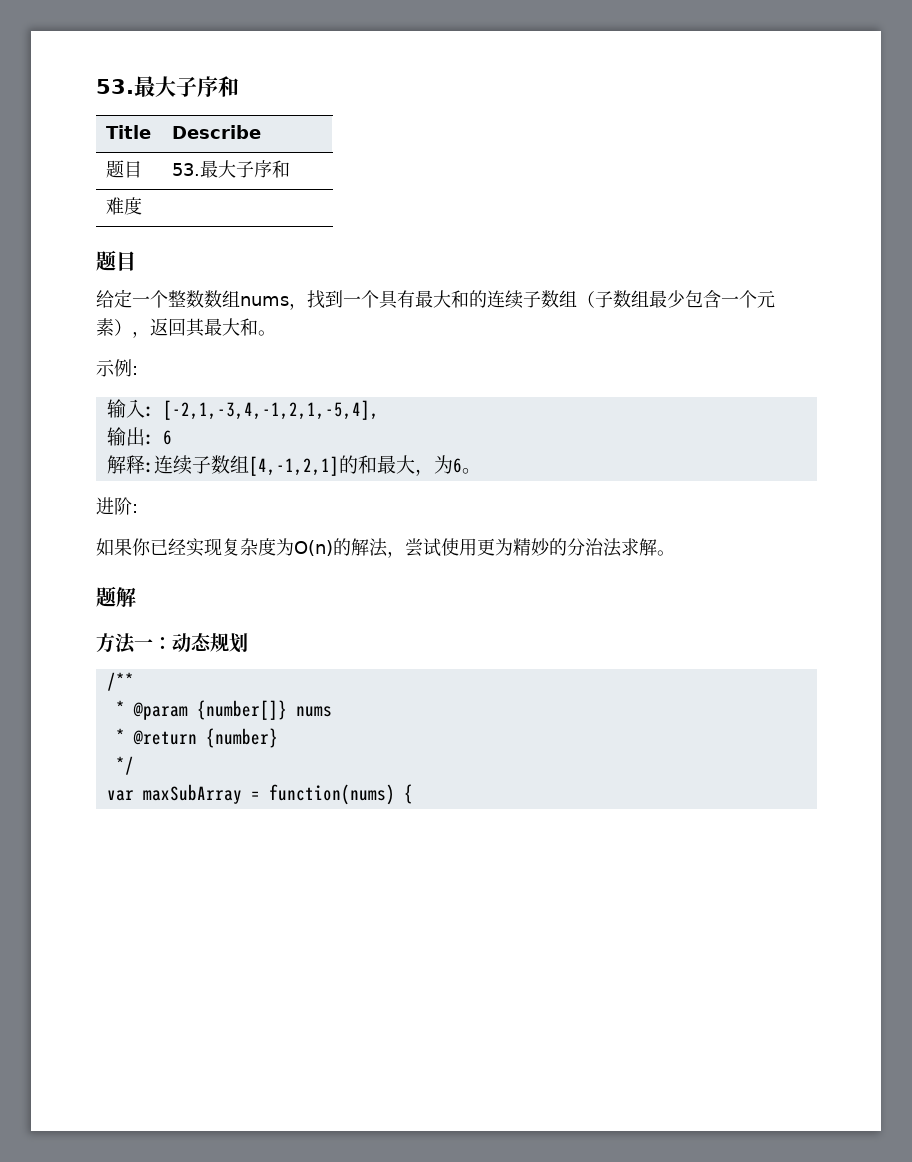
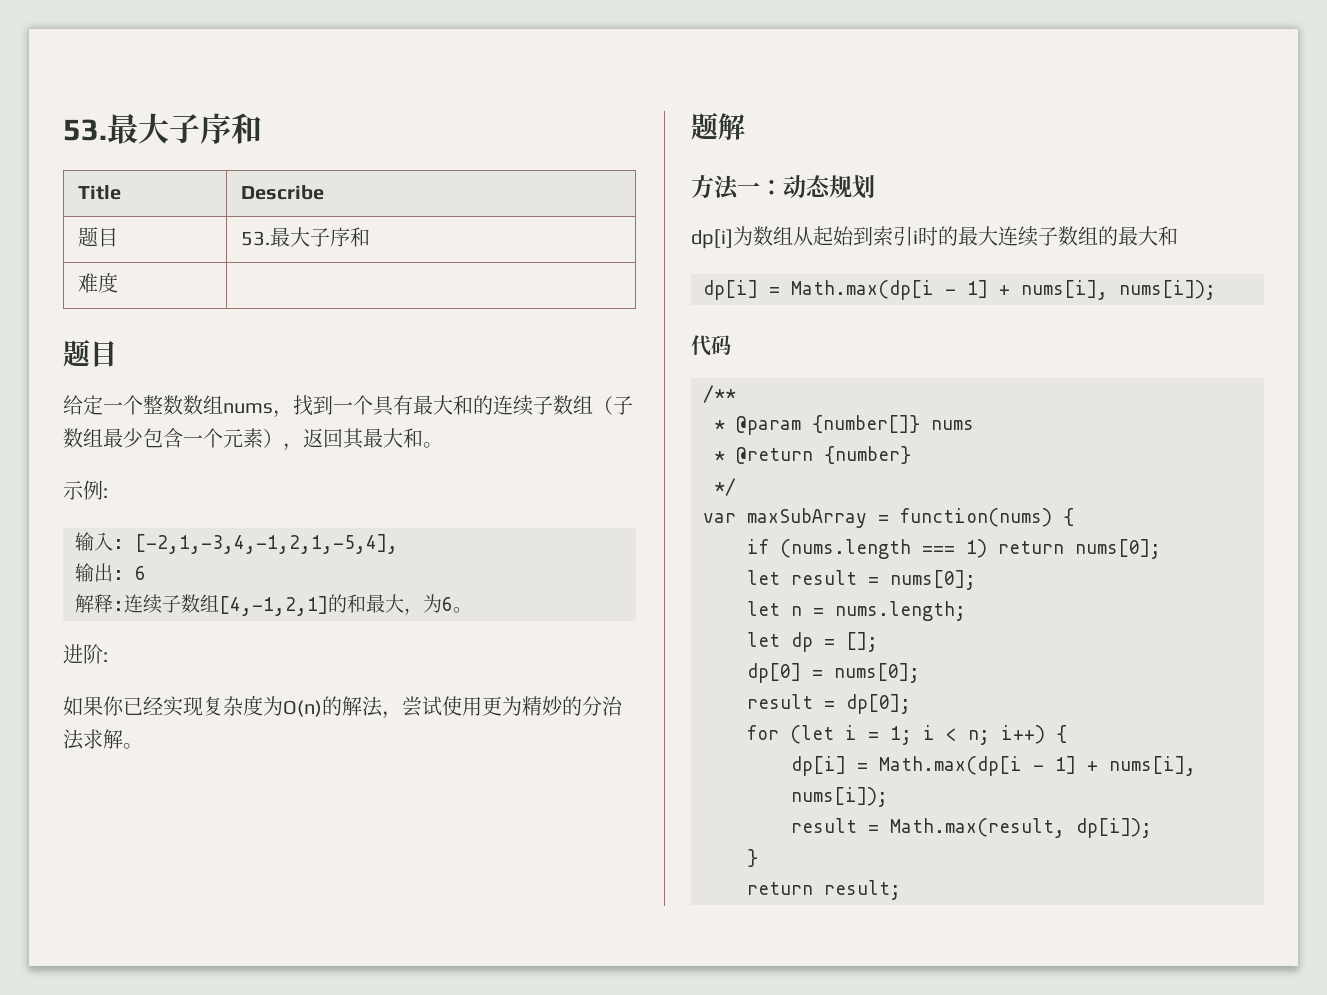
(248, 643) none -> [691,226,1178,249] [703,280,1216,300] [691,335,731,356] // dp[i]为数组从起始到索引i时的最大连续子数组的最大和 // dp[i] = Math.max(dp[i - 1] + nums[i], nums[i]); // 代码
(413, 794) none -> [747,539,1161,559] [747,570,976,590] [747,601,966,621] [747,632,878,652] [747,663,920,683] [747,694,911,714] [747,725,1067,745] [791,756,1196,776] [791,787,888,807] [791,818,1152,838] [747,849,758,867] [747,880,901,900] // if (nums.length === 1) return nums[0]; // let result = nums[0]; // let n = nums.length; // let dp = []; // dp[0] = nums[0]; // result = dp[0]; // for (let i = 1; i < n; i++) { // dp[i] = Math.max(dp[i - 1] + nums[i], nums[i]); // result = Math.max(result, dp[i]); // } // return result;

